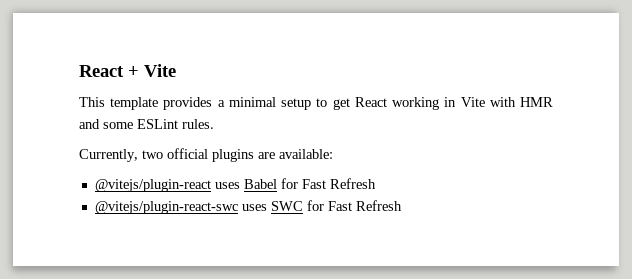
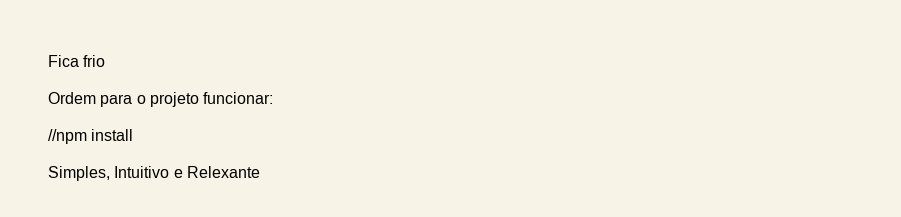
[79,64,176,77] [79,97,553,110] [79,119,214,129] [79,148,333,162] [94,178,376,192] [94,200,402,214] React + Vite // This template provides a minimal setup to get React working in Vite with HMR and some ESLint rules. // Currently, two official plugins are available: // @vitejs/plugin-react uses Babel for Fast Refresh // @vitejs/plugin-react-swc uses SWC for Fast Refresh -> [48,55,106,67] [48,92,274,107] [48,129,134,144] [48,166,260,181] Fica frio // Ordem para o projeto funcionar: // //npm install // Simples, Intuitivo e Relexante

